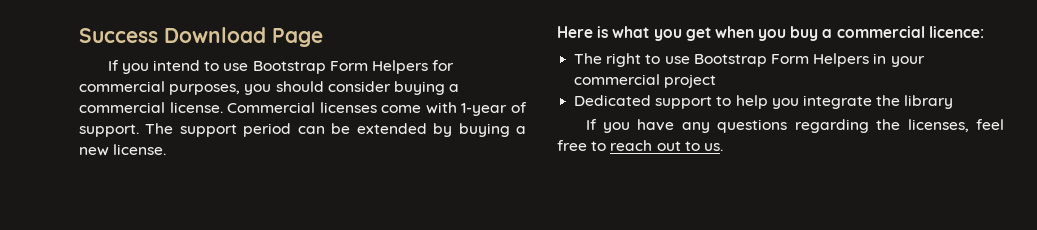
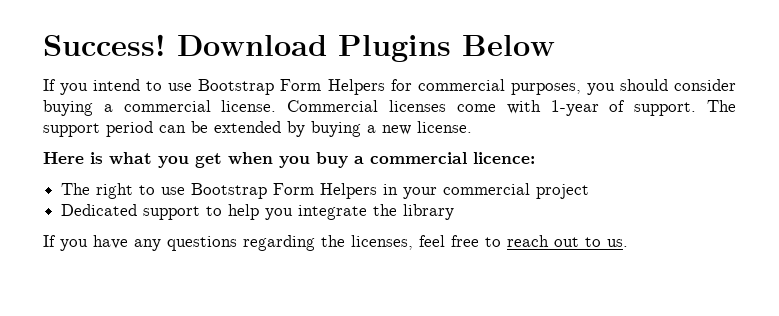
[79,27,323,47] Success Download Page -> [43,34,555,62] Success! Download Plugins Below

